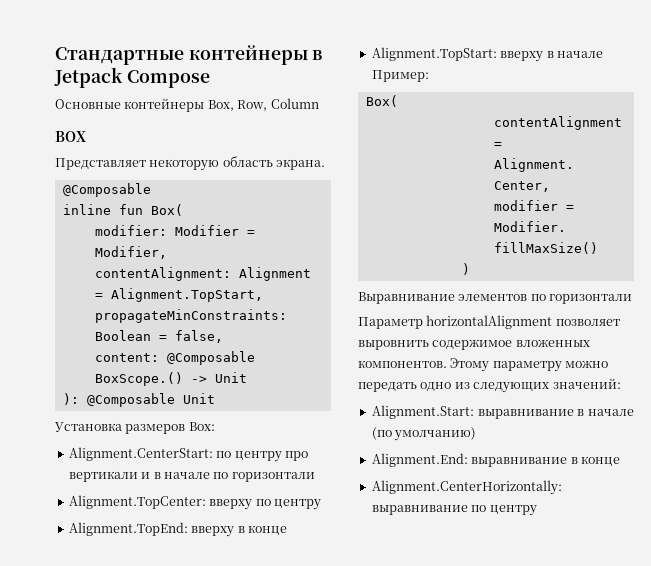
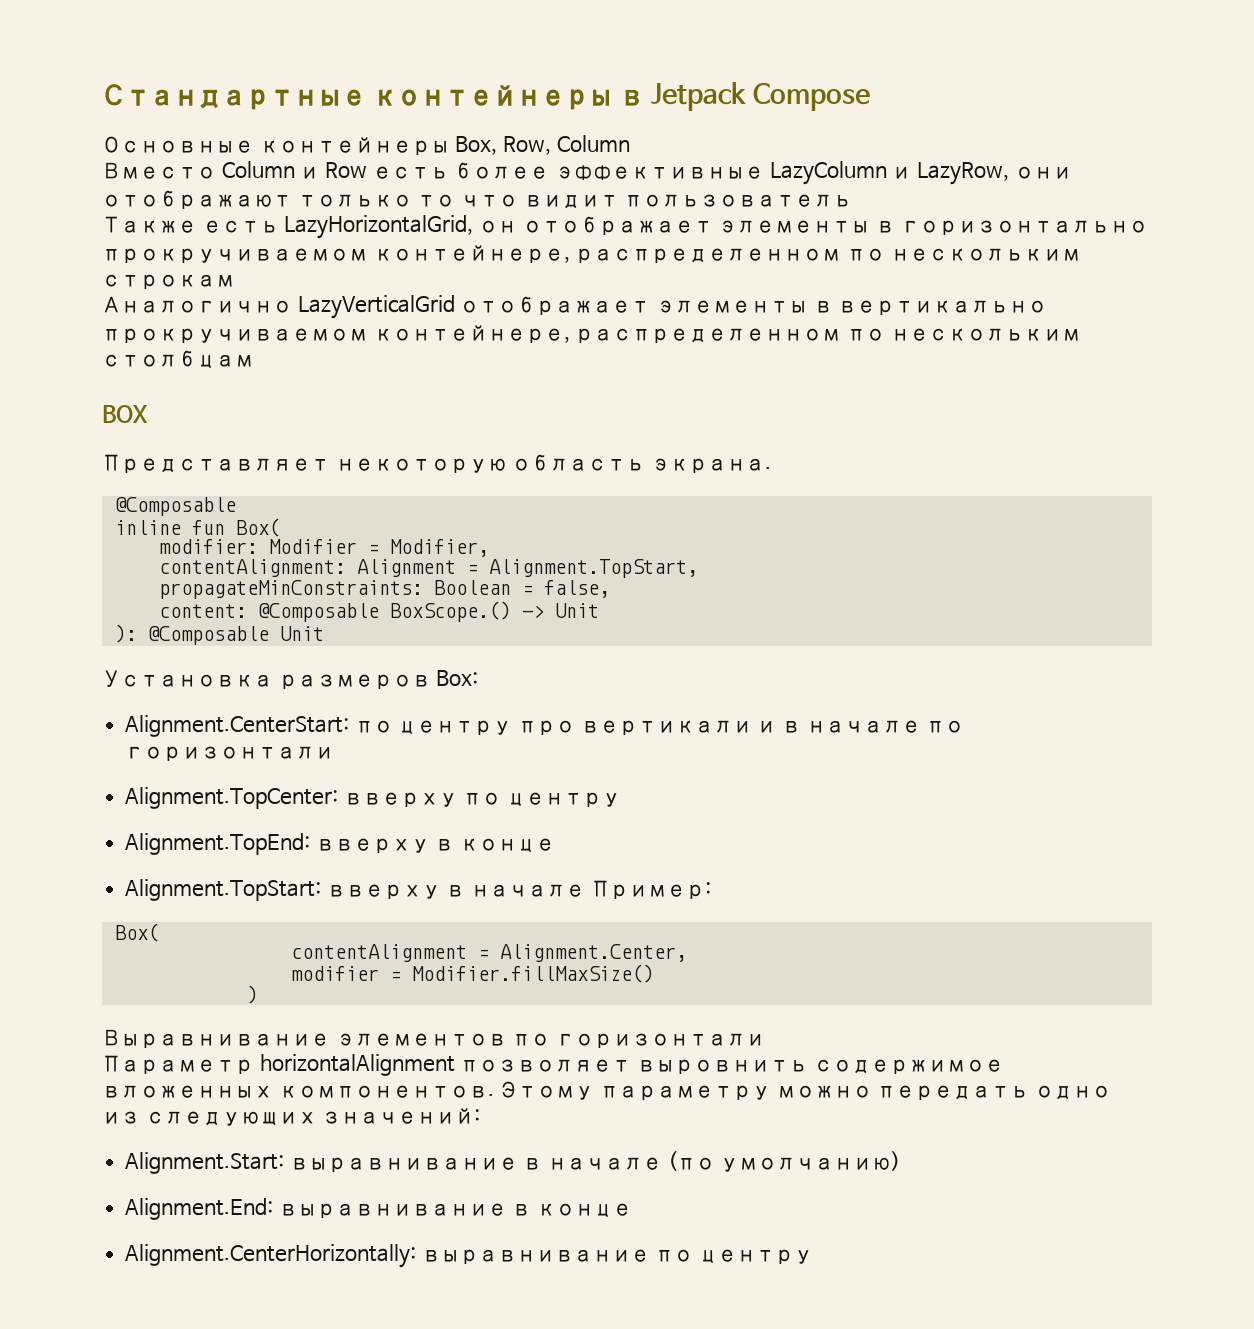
(319, 103) none -> [102,161,1072,185] [102,190,853,209] [102,215,1148,239] [102,245,1081,263] [102,274,235,289] [102,295,1048,319] [102,325,1081,343] [102,350,254,369] // Вместо Column и Row есть более эффективные LazyColumn и LazyRow, они отображают только то что видит пользователь // Также есть LazyHorizontalGrid, он отображает элементы в горизонтально прокручиваемом контейнере, распределенном по нескольким строкам // Аналогично LazyVerticalGrid отображает элементы в вертикально прокручиваемом контейнере, распределенном по нескольким столбцам

